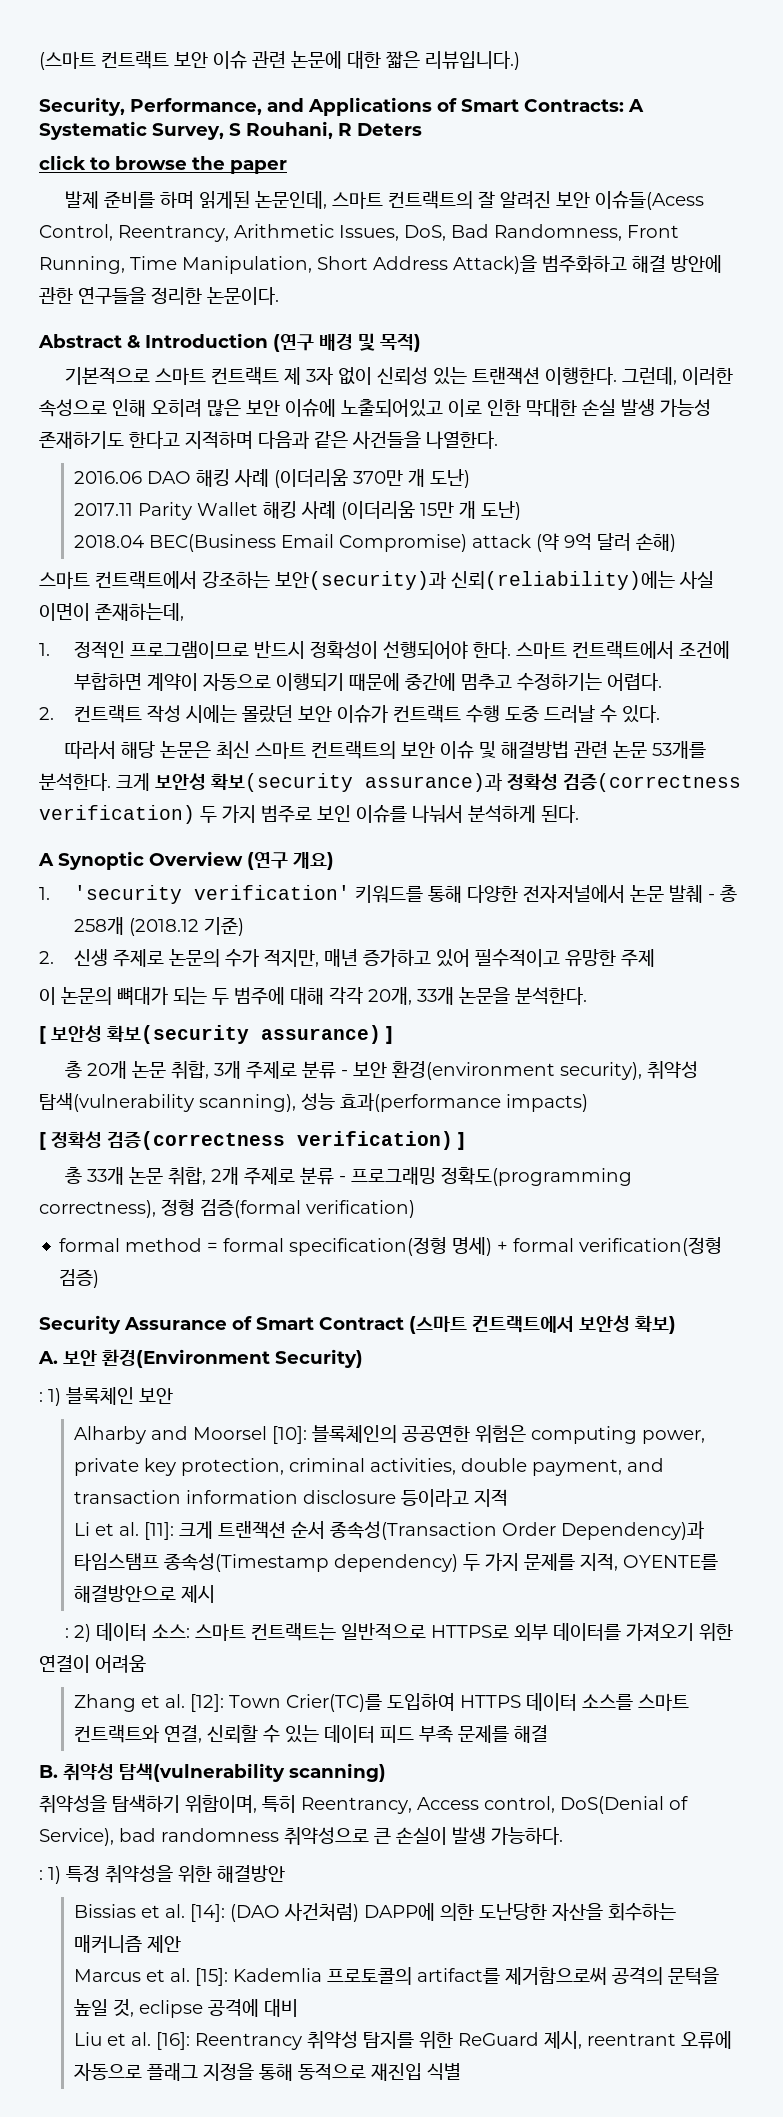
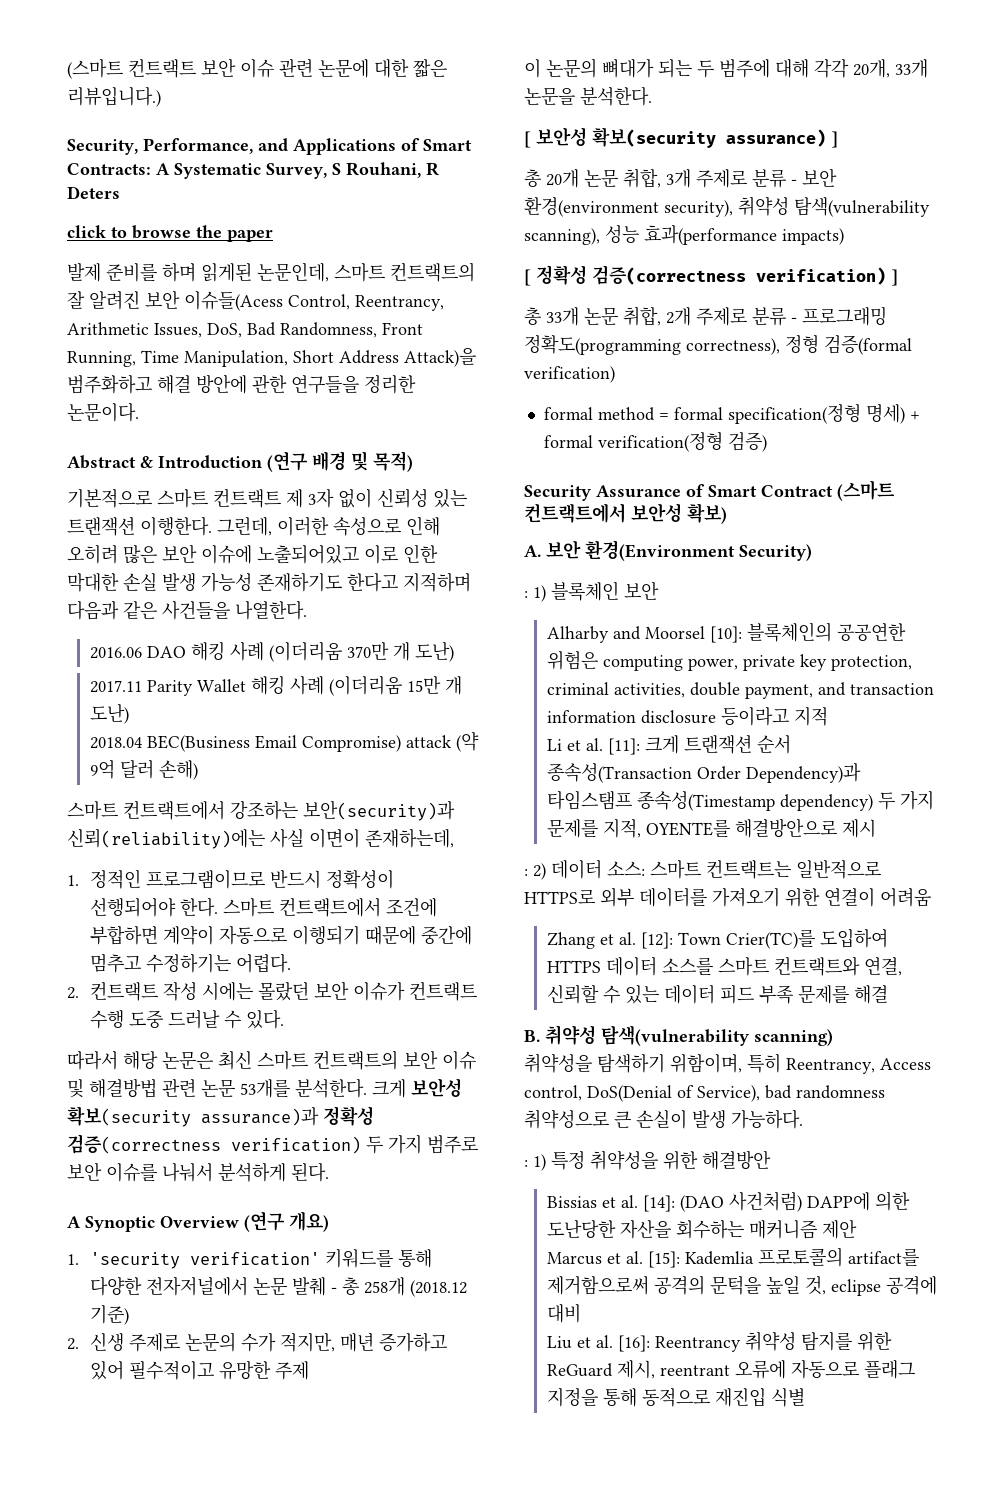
[317,805,351,822] 보인 -> [67,1162,102,1181] 보안

